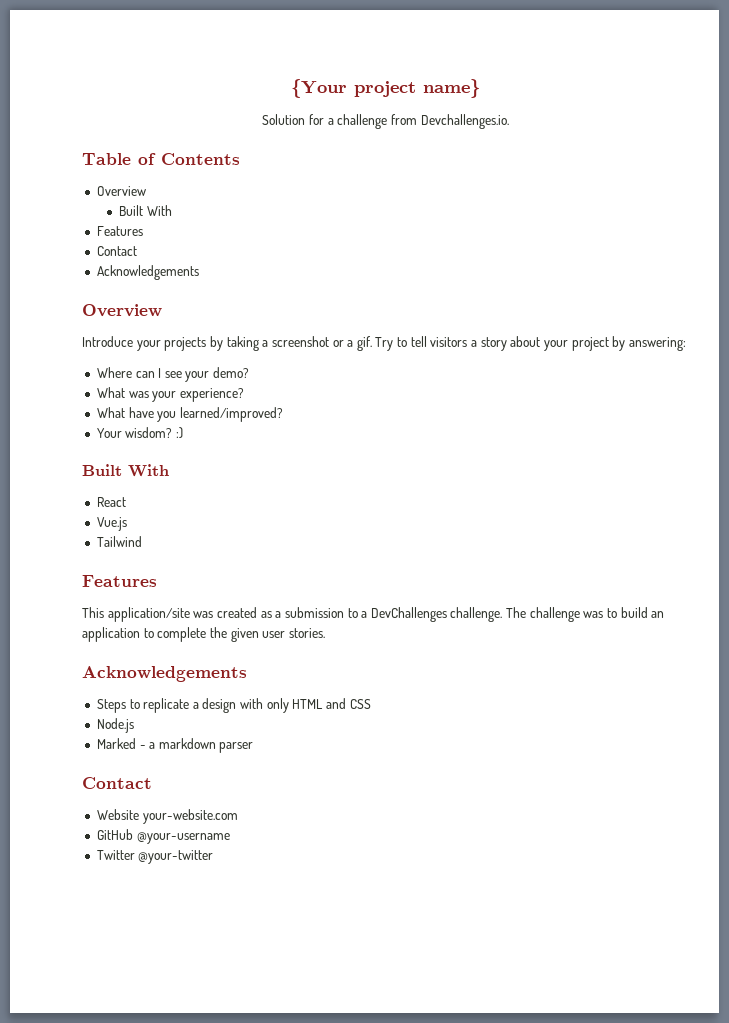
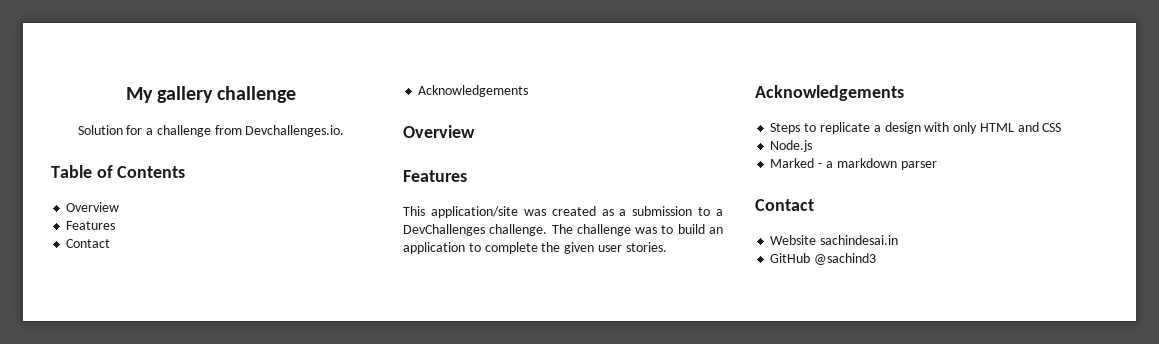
[291,79,480,98] {Your project name} -> [125,86,297,103] My gallery challenge
[119,205,172,216] // Built With -> (120, 207) none
[82,336,686,351] [96,367,250,382] [96,387,244,402] [96,407,283,422] [96,427,184,439] [82,464,169,477] [96,497,126,507] [96,517,127,531] [96,536,142,547] // Introduce your projects by taking a screenshot or a gif. Try to tell visitors a story about your project by answering: // Where can I see your demo? // What was your experience? // What have you learned/improved? // Your wisdom? :) // Built With // React // Vue.js // Tailwind -> (475, 131) none
[142,809,238,824] your-website.com -> [820,235,899,245] sachindesai.in
[136,832,230,844] [96,850,214,864] @your-username // Twitter @your-twitter -> [814,253,877,265] @sachind3

